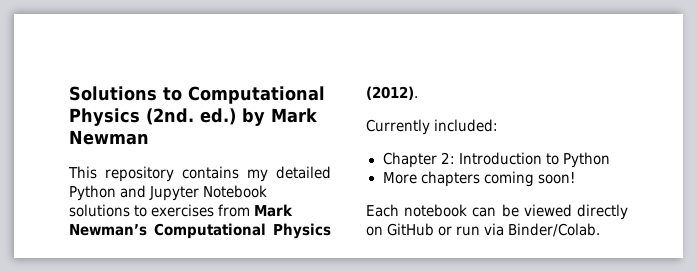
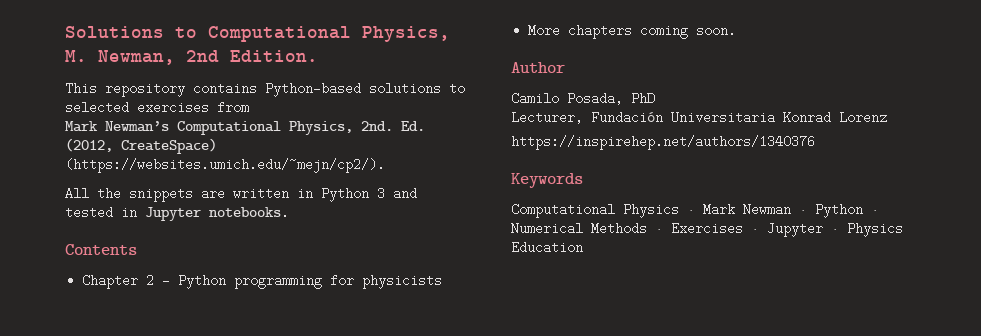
[69,108,318,126] [69,130,149,145] [68,166,331,182] [69,185,268,201] Physics (2nd. ed.) by Mark Newman // This repository contains my detailed Python and Jupyter Notebook -> [362,26,450,42] [65,50,318,65] [65,82,361,97] Physics, M. Newman, 2nd Edition. // This repository contains Python-based
(148, 211) none -> [65,101,129,114] selected
(251, 210) none -> (249, 107) //
[273,223,331,239] [366,86,418,100] [366,119,499,135] [382,152,610,168] [382,171,575,187] [366,204,628,220] [366,223,601,237] Physics (2012). // Currently included: // Chapter 2: Introduction to Python // More chapters coming soon! // Each notebook can be viewed directly on GitHub or run via Binder/Colab. -> [289,121,425,135] [65,138,217,154] [65,158,385,173] [65,187,417,202] [65,206,289,221] [65,244,137,255] [82,274,443,289] [528,24,737,39] [511,62,565,73] [511,92,655,105] [511,111,887,124] [511,135,815,150] [511,173,583,188] [511,203,879,218] [511,222,903,237] [511,241,583,254] Physics, 2nd. Ed. (2012, CreateSpace) (https://websites.umich.edu/~mejn/cp2/). // All the snippets are written in Python 3 and tested in Jupyter notebooks. // Contents // Chapter 2 – Python programming for physicists // More chapters coming soon. // Author // Camilo Posada, PhD // Lecturer, Fundación Universitaria Konrad Lorenz // https://inspirehep.net/authors/1340376 // Keywords // Computational Physics · Mark Newman · Python · Numerical Methods · Exercises · Jupyter · Physics Education

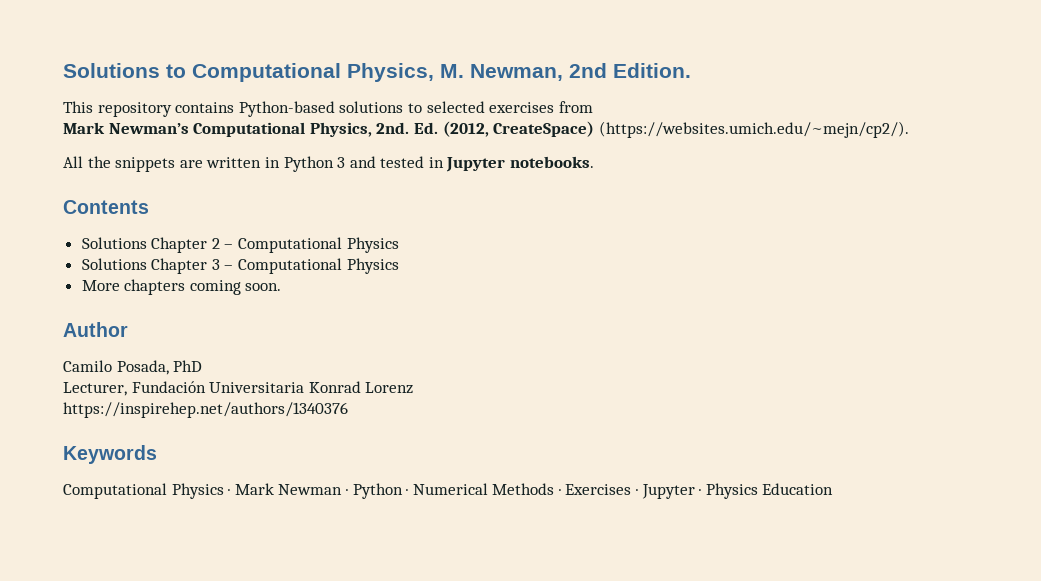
(137, 249) none -> [81,237,147,249] Solutions
[178,274,443,289] Python programming for physicists -> [238,237,399,253] [81,258,399,274] Computational Physics // Solutions Chapter 3 – Computational Physics

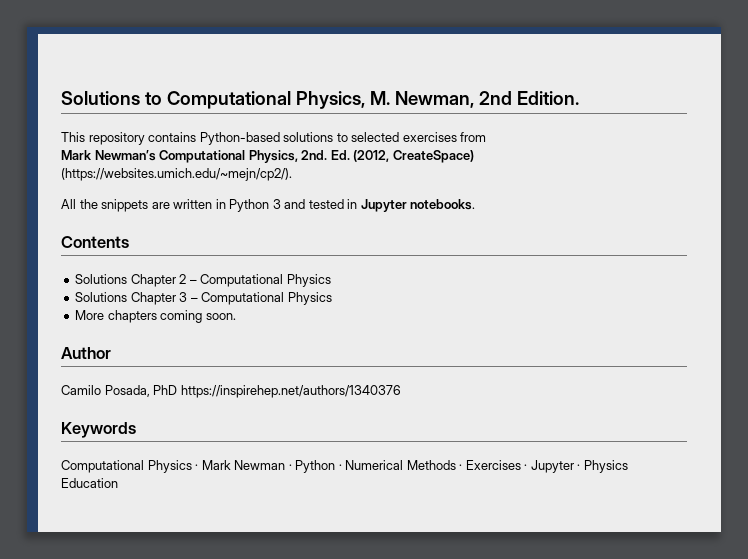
[63,381,414,396] // Lecturer, Fundación Universitaria Konrad Lorenz // -> (178, 390) none

